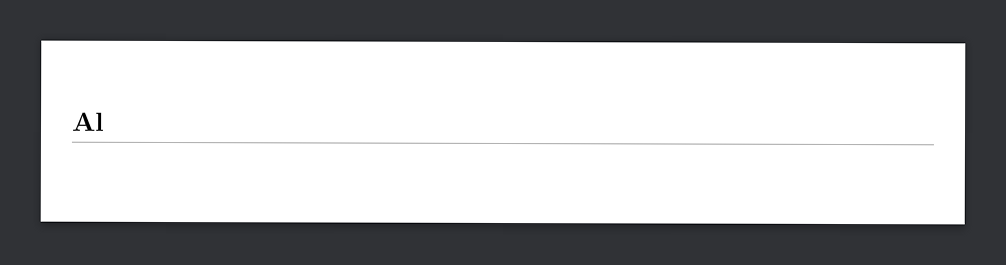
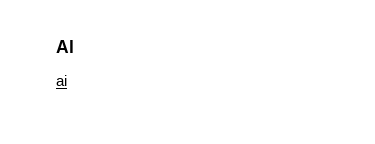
(105, 121) none -> [56,75,67,86] // ai

